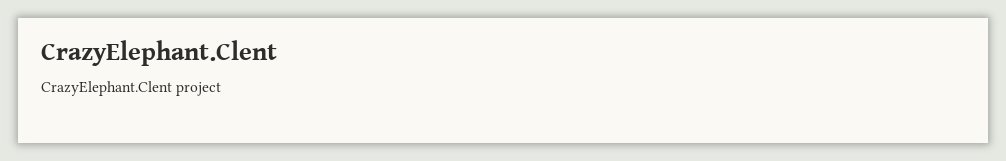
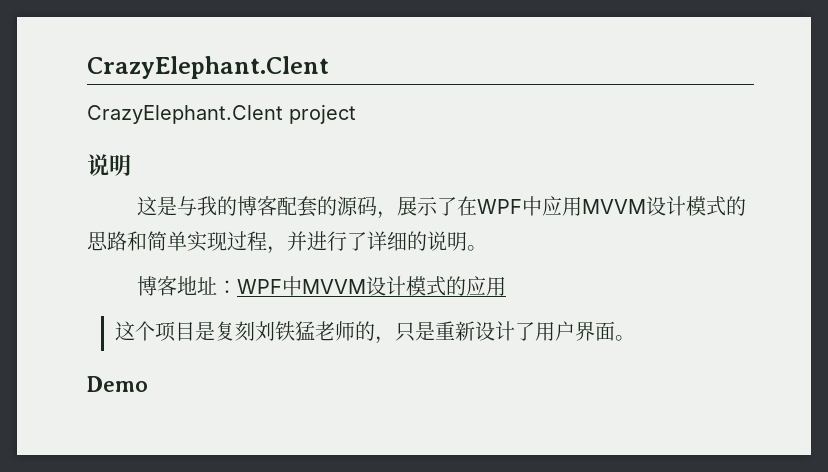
(222, 89) none -> [87,154,131,176] [137,196,747,219] [87,231,487,254] [137,276,507,296] [115,321,636,344] [87,376,148,392] // 说明 // 这是与我的博客配套的源码，展示了在WPF中应用MVVM设计模式的思路和简单实现过程，并进行了详细的说明。 // 博客地址：WPF中MVVM设计模式的应用 // 这个项目是复刻刘铁猛老师的，只是重新设计了用户界面。 // Demo

